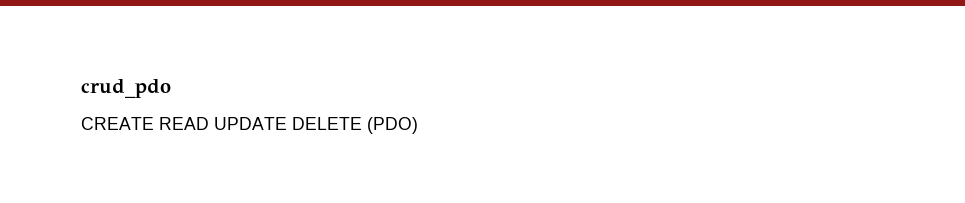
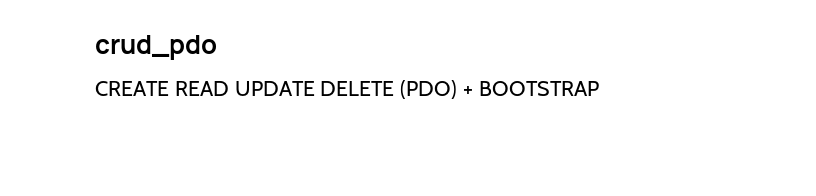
(418, 125) none -> [462,81,599,96] + BOOTSTRAP

